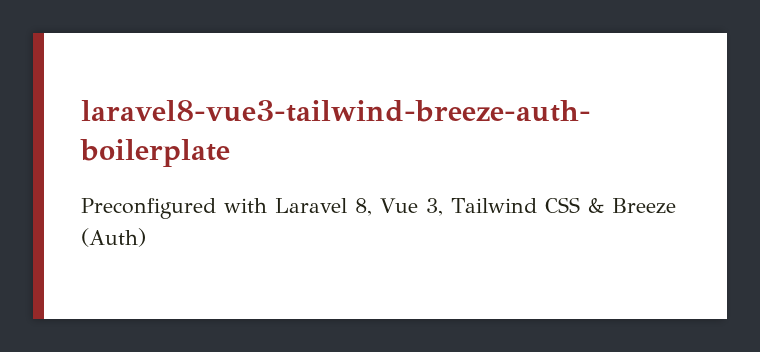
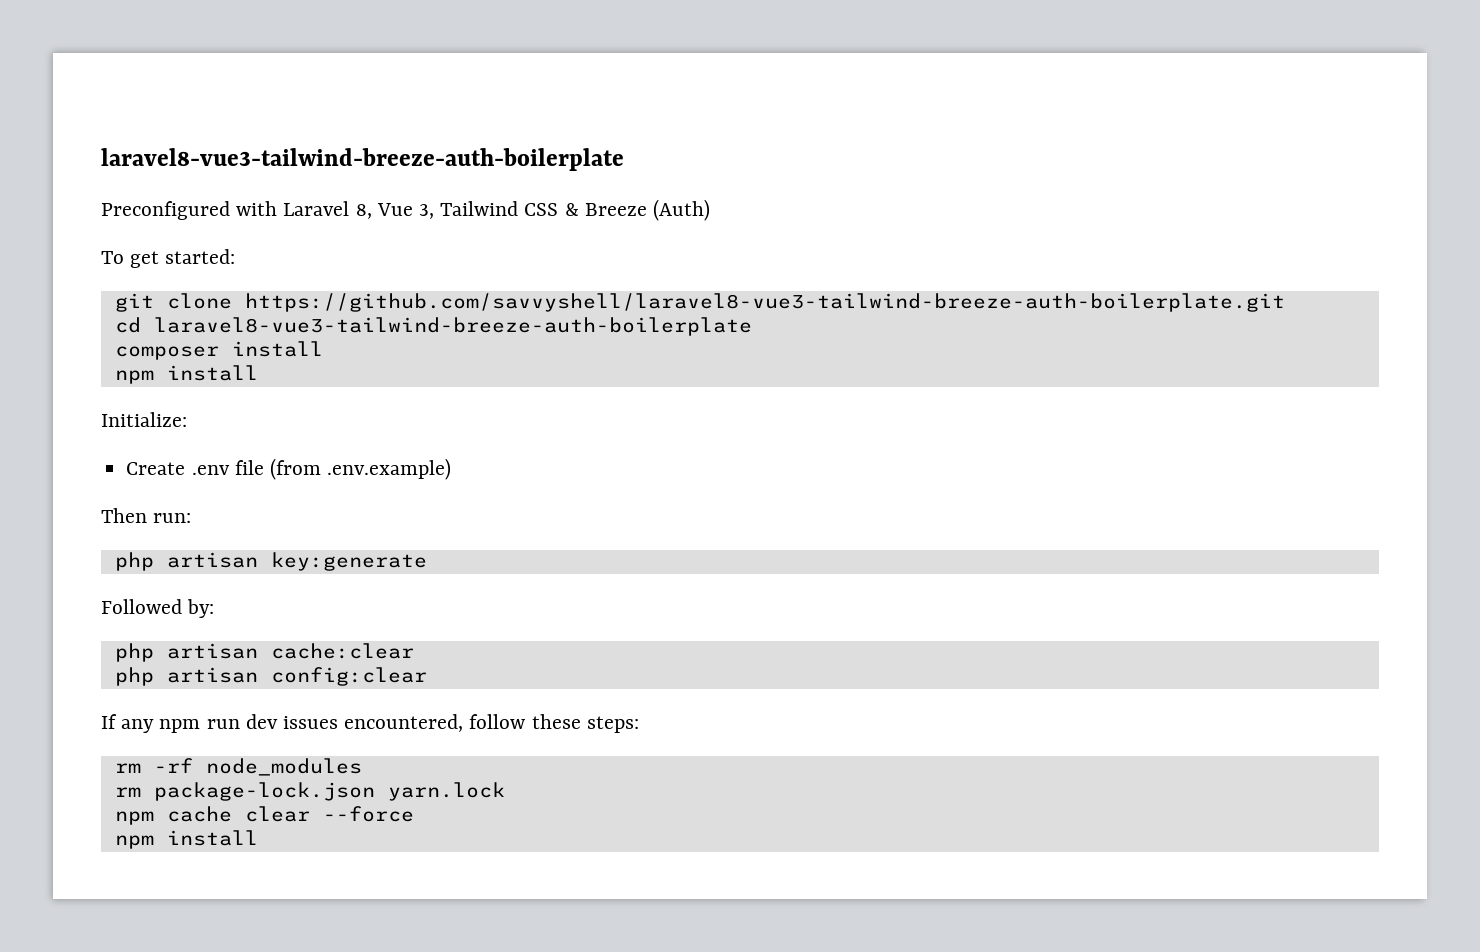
(146, 237) none -> [101,249,236,268] [114,293,1285,312] [114,317,752,336] [114,341,323,360] [114,365,258,384] [101,412,187,427] [126,458,452,480] [101,508,192,523] [114,552,427,571] [101,599,215,618] [114,643,414,662] [114,667,427,686] [101,714,639,733] [114,758,362,776] [114,782,505,801] [114,806,414,825] [114,830,258,849] // To get started: // git clone https://github.com/savvyshell/laravel8-vue3-tailwind-breeze-auth-boilerplate.git // cd laravel8-vue3-tailwind-breeze-auth-boilerplate // composer install // npm install // Initialize: // Create .env file (from .env.example) // Then run: // php artisan key:generate // Followed by: // php artisan cache:clear // php artisan config:clear // If any npm run dev issues encountered, follow these steps: // rm -rf node_modules // rm package-lock.json yarn.lock // npm cache clear --force // npm install

